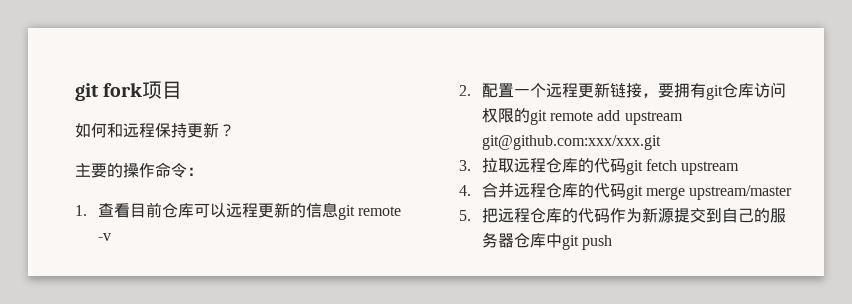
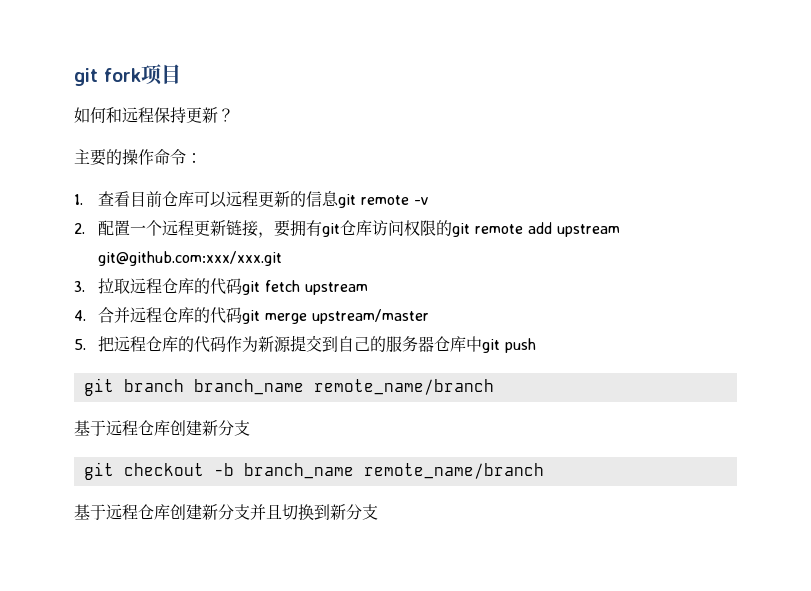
(613, 242) none -> [83,378,494,396] [74,420,250,436] [83,462,544,480] [74,504,378,521] // git branch branch_name remote_name/branch // 基于远程仓库创建新分支 // git checkout -b branch_name remote_name/branch // 基于远程仓库创建新分支并且切换到新分支

